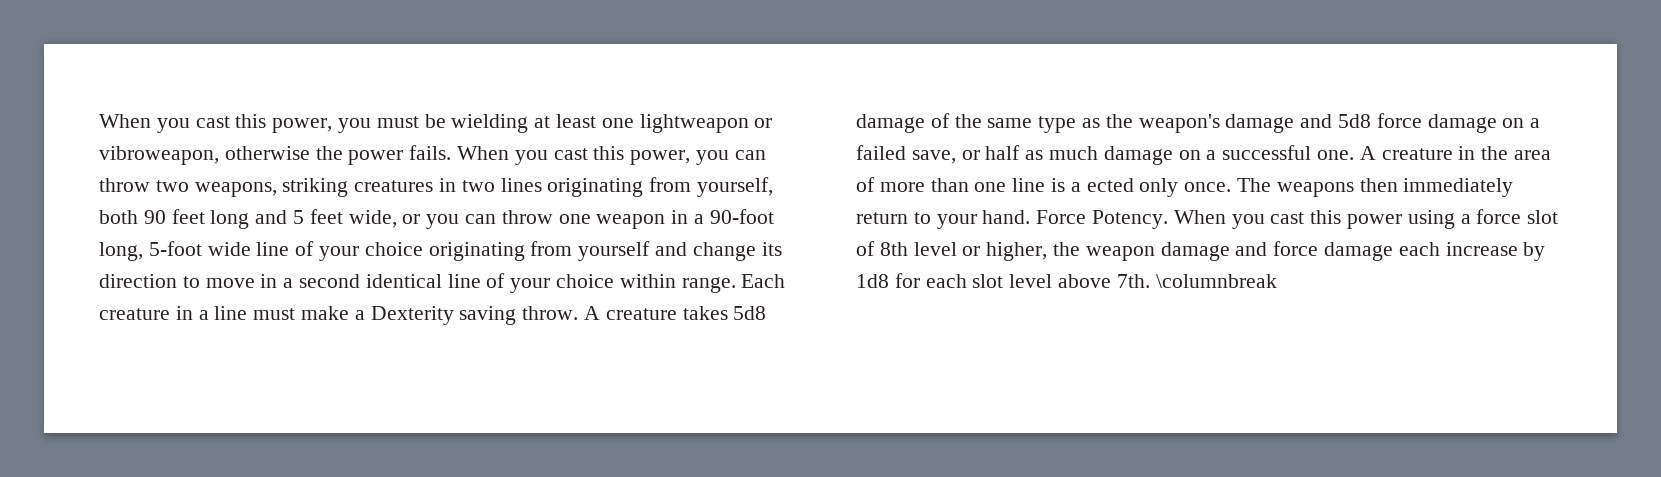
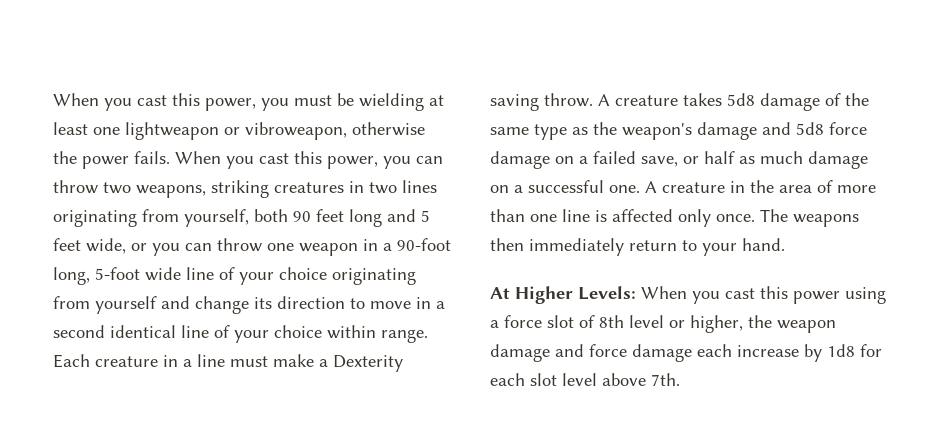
[1070,178,1134,192] a ected -> [612,209,673,222] affected
[1036,210,1169,229] Force Potency. -> [490,286,636,304] // At Higher Levels:
[1155,274,1277,288] \columnbreak -> (680, 379) none

